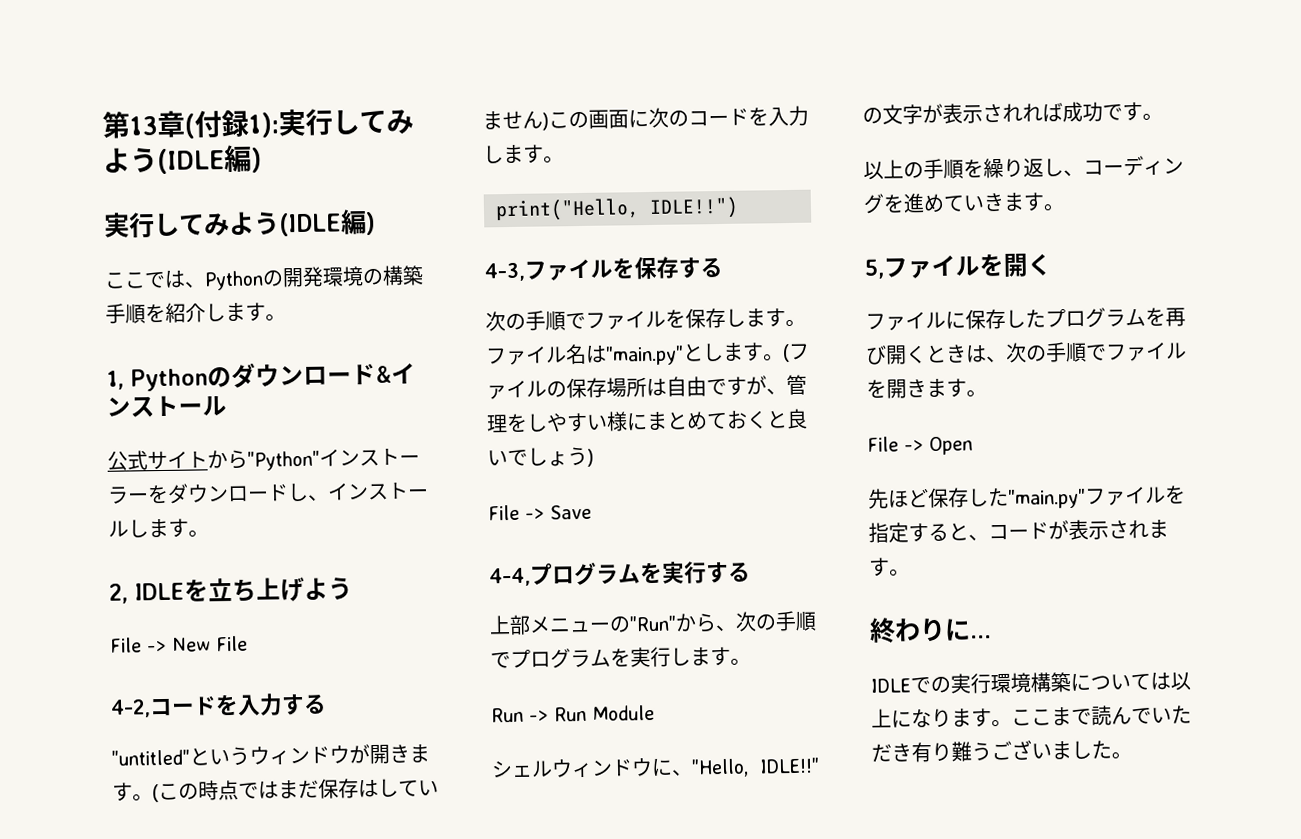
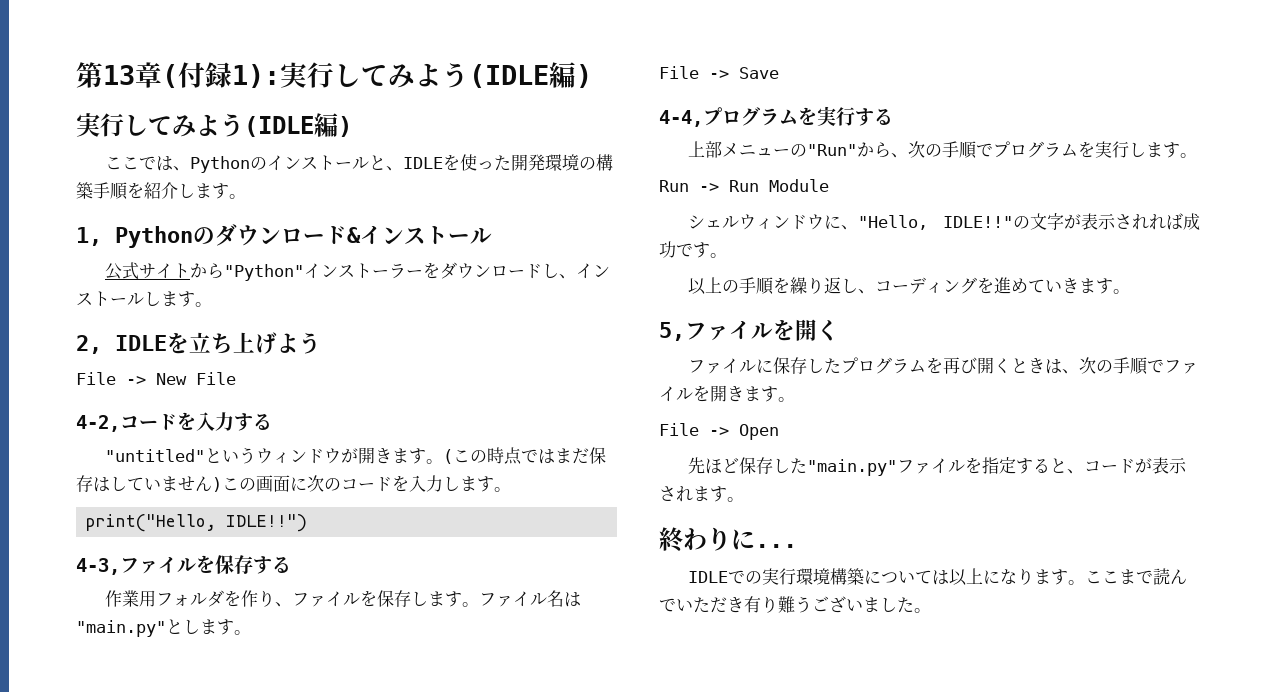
(284, 278) none -> [266,154,511,171] インストールと、IDLEを使った
[485,310,586,332] 次の手順で -> [104,590,292,607] 作業用フォルダを作り、
[782,343,810,363] [486,374,807,400] [486,408,808,433] [487,446,594,467] (ファイルの保存場所は自由ですが、管理をしやすい様にまとめておくと良いでしょう) -> (251, 632) none

